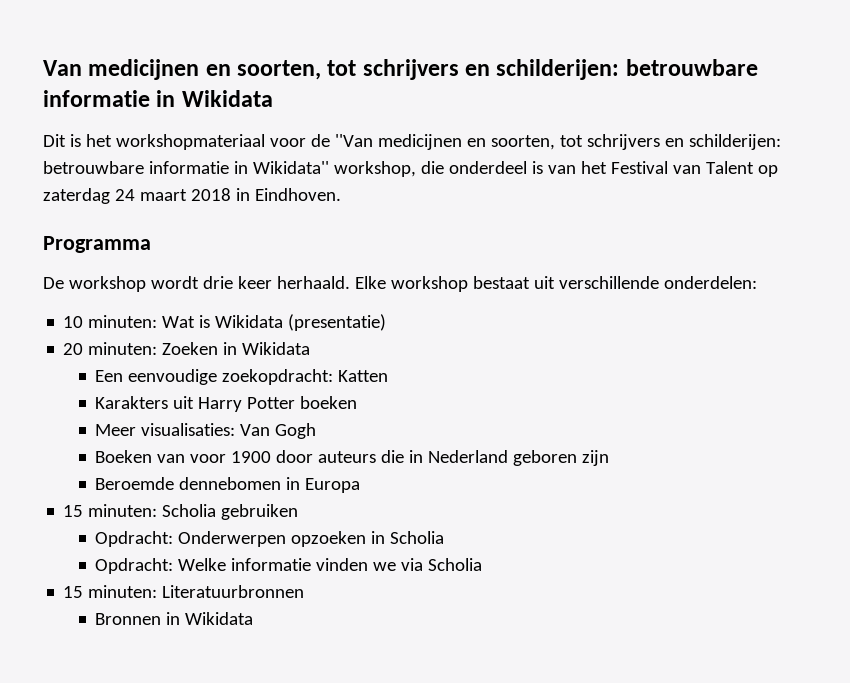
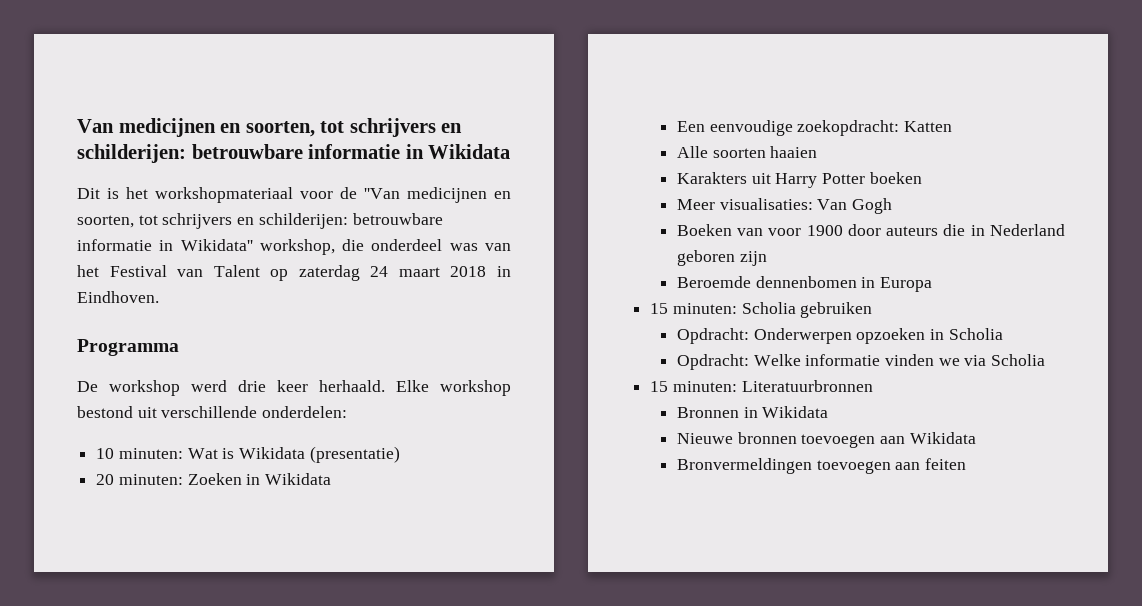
[531,161,543,174] is -> [449,243,478,251] was
[150,276,199,289] wordt -> [191,380,227,392] werd
[472,276,530,289] bestaat -> [77,406,133,418] bestond
(389, 376) none -> [676,146,818,158] // Alle soorten haaien
[179,477,282,490] dennebomen -> [755,276,857,288] dennenbomen
(254, 618) none -> [676,432,976,448] [676,458,967,474] // Nieuwe bronnen toevoegen aan Wikidata // Bronvermeldingen toevoegen aan feiten

